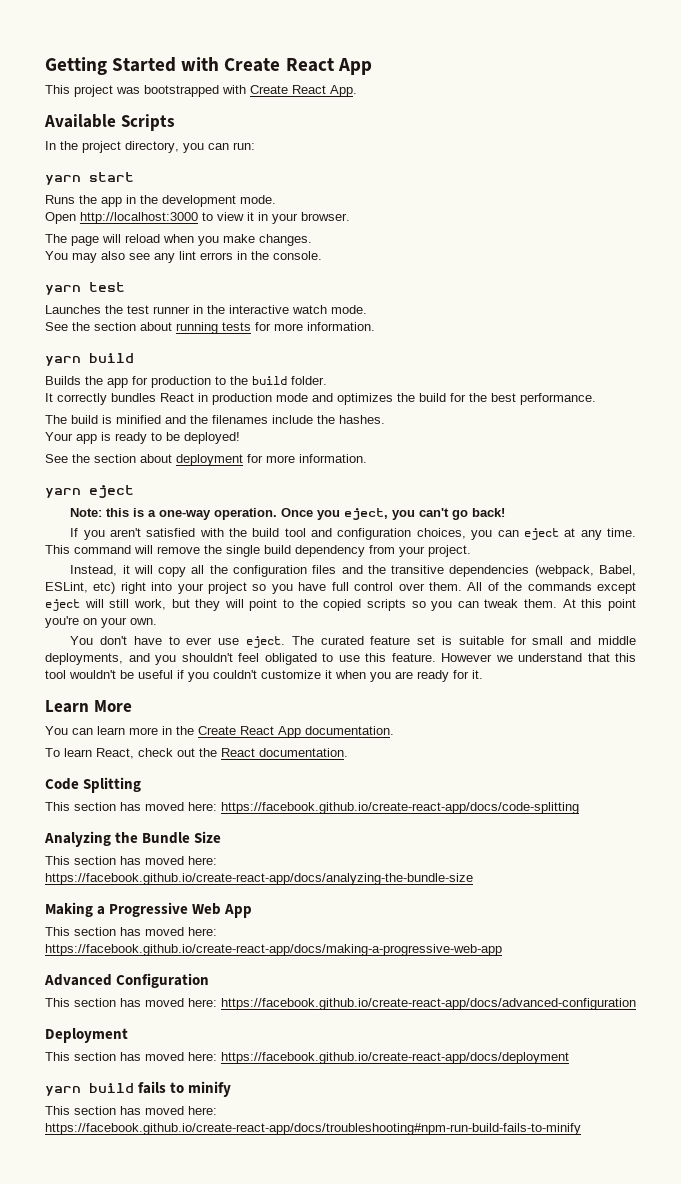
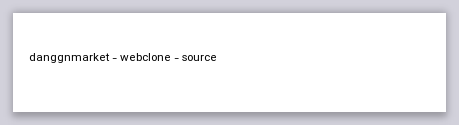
[45,57,372,75] [45,85,357,97] [44,114,175,131] [45,141,255,153] [45,172,134,185] [45,195,276,207] [45,212,350,224] [45,234,312,246] [45,251,322,263] [45,282,125,295] [45,305,367,314] [45,322,375,334] [45,353,134,366] [45,376,327,388] [45,393,596,405] [45,415,385,424] [45,432,240,444] [45,454,367,466] [45,485,134,498] [70,508,506,520] [70,528,636,540] [45,545,471,557] [70,565,637,577] [45,582,637,594] [45,599,637,611] [45,616,157,628] [70,636,636,648] [45,653,636,665] [45,670,483,682] [45,700,132,713] [45,726,394,738] [45,748,348,759] [45,777,142,793] [45,802,579,814] [44,831,222,847] [45,856,217,865] [45,873,473,885] [45,902,253,918] [45,927,217,936] [45,944,502,956] [44,973,210,988] [45,998,636,1010] [45,1028,128,1043] [45,1052,569,1064] [45,1081,232,1097] [45,1106,217,1115] [45,1123,581,1135] Getting Started with Create React App // This project was bootstrapped with Create React App. // Available Scripts // In the project directory, you can run: // yarn start // Runs the app in the development mode. // Open http://localhost:3000 to view it in your browser. // The page will reload when you make changes. // You may also see any lint errors in the console. // yarn test // Launches the test runner in the interactive watch mode. // See the section about running tests for more information. // yarn build // Builds the app for production to the build folder. // It correctly bundles React in production mode and optimizes the build for the best performance. // The build is minified and the filenames include the hashes. // Your app is ready to be deployed! // See the section about deployment for more information. // yarn eject // Note: this is a one-way operation. Once you eject, you can't go back! // If you aren't satisfied with the build tool and configuration choices, you can eject at any time. This command will remove the single build dependency from your project. // Instead, it will copy all the configuration files and the transitive dependencies (webpack, Babel, ESLint, etc) right into your project so you have full control over them. All of the commands except eject will still work, but they will point to the copied scripts so you can tweak them. At this point you're on your own. // You don't have to ever use eject. The curated feature set is suitable for small and middle deployments, and you shouldn't feel obligated to use this feature. However we understand that this tool wouldn't be useful if you couldn't customize it when you are ready for it. // Learn More // You can learn more in the Create React App documentation. // To learn React, check out the React documentation. // Code Splitting // This section has moved here: https://facebook.github.io/create-react-app/docs/code-splitting // Analyzing the Bundle Size // This section has moved here: https://facebook.github.io/create-react-app/docs/analyzing-the-bundle-size // Making a Progressive Web App // This section has moved here: https://facebook.github.io/create-react-app/docs/making-a-progressive-web-app // Advanced Configuration // This section has moved here: https://facebook.github.io/create-react-app/docs/advanced-configuration // Deployment // This section has moved here: https://facebook.github.io/create-react-app/docs/deployment // yarn build fails to minify // This section has moved here: https://facebook.github.io/create-react-app/docs/troubleshooting#npm-run-build-fails-to-minify -> [29,53,218,63] danggnmarket - webclone - source

